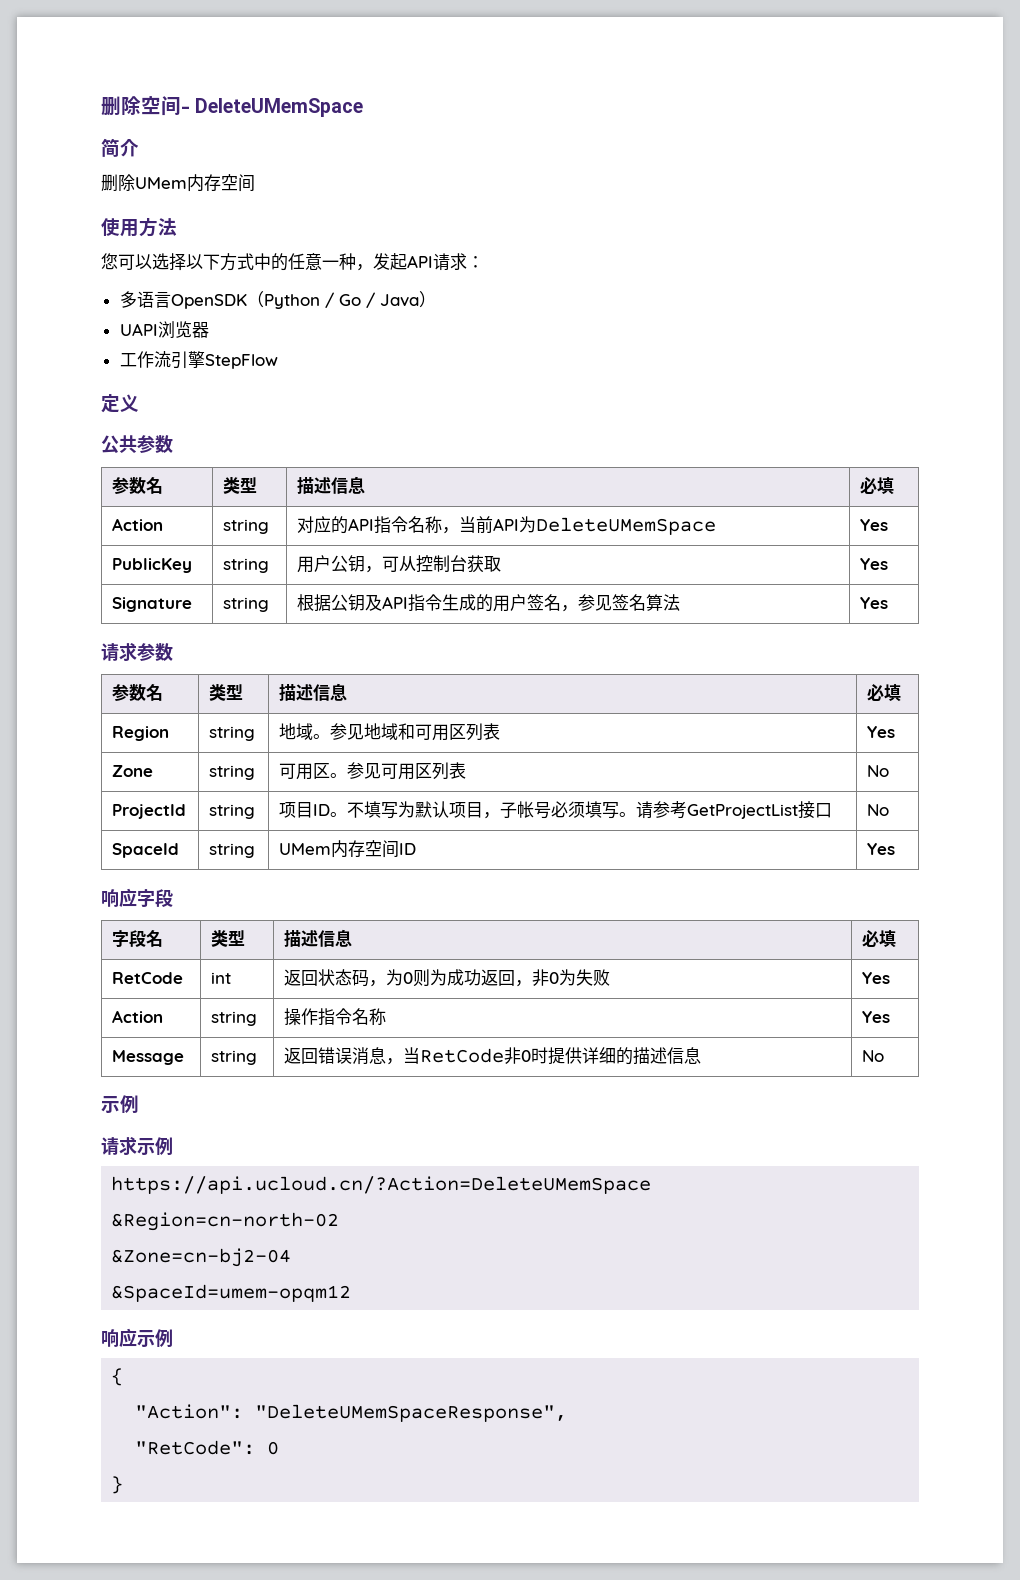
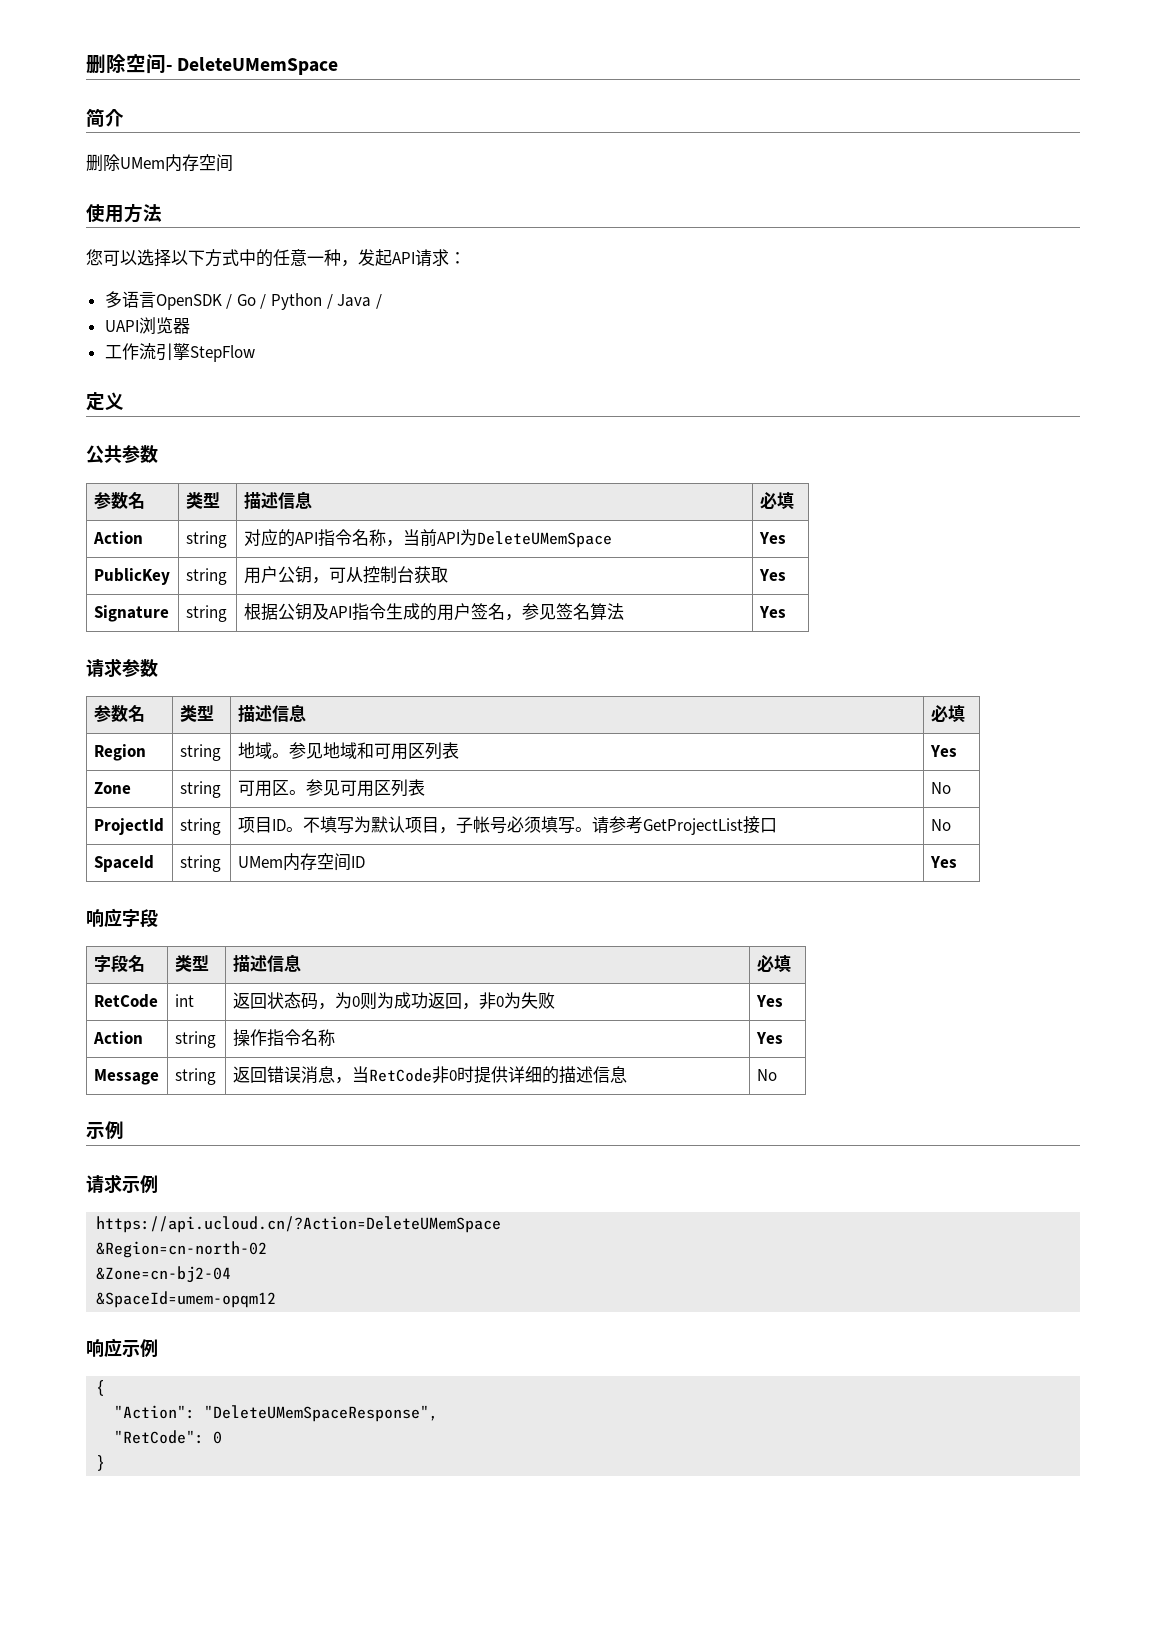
[246,291,320,309] （Python -> (222, 302) none
[379,291,436,308] Java） -> [271,293,382,310] Python / Java /

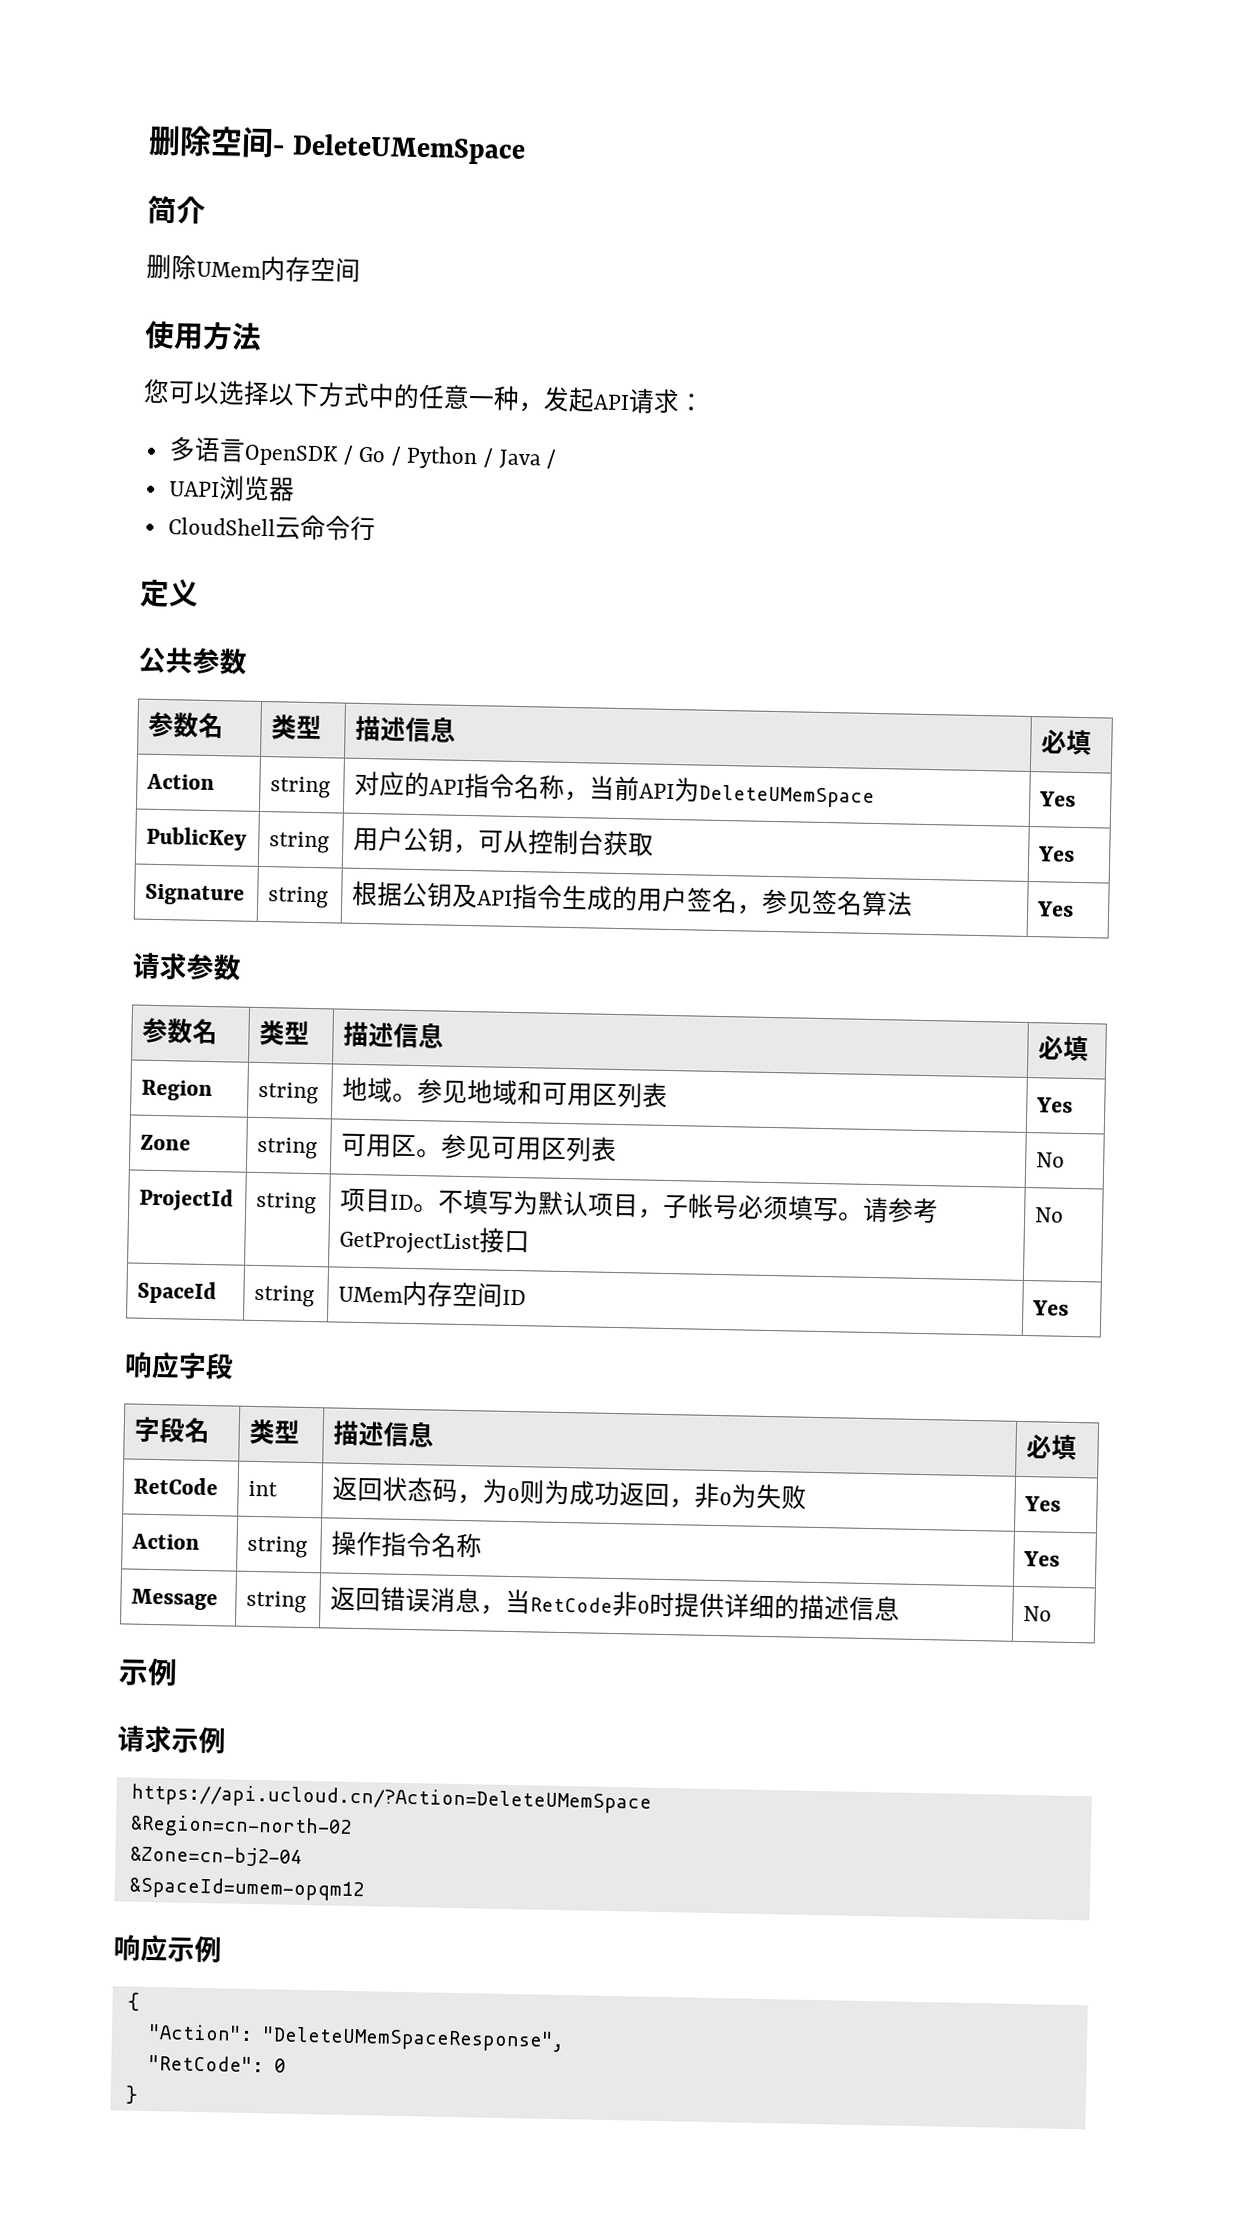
[104,343,255,362] 工作流引擎StepFlow -> [167,514,376,542] CloudShell云命令行

